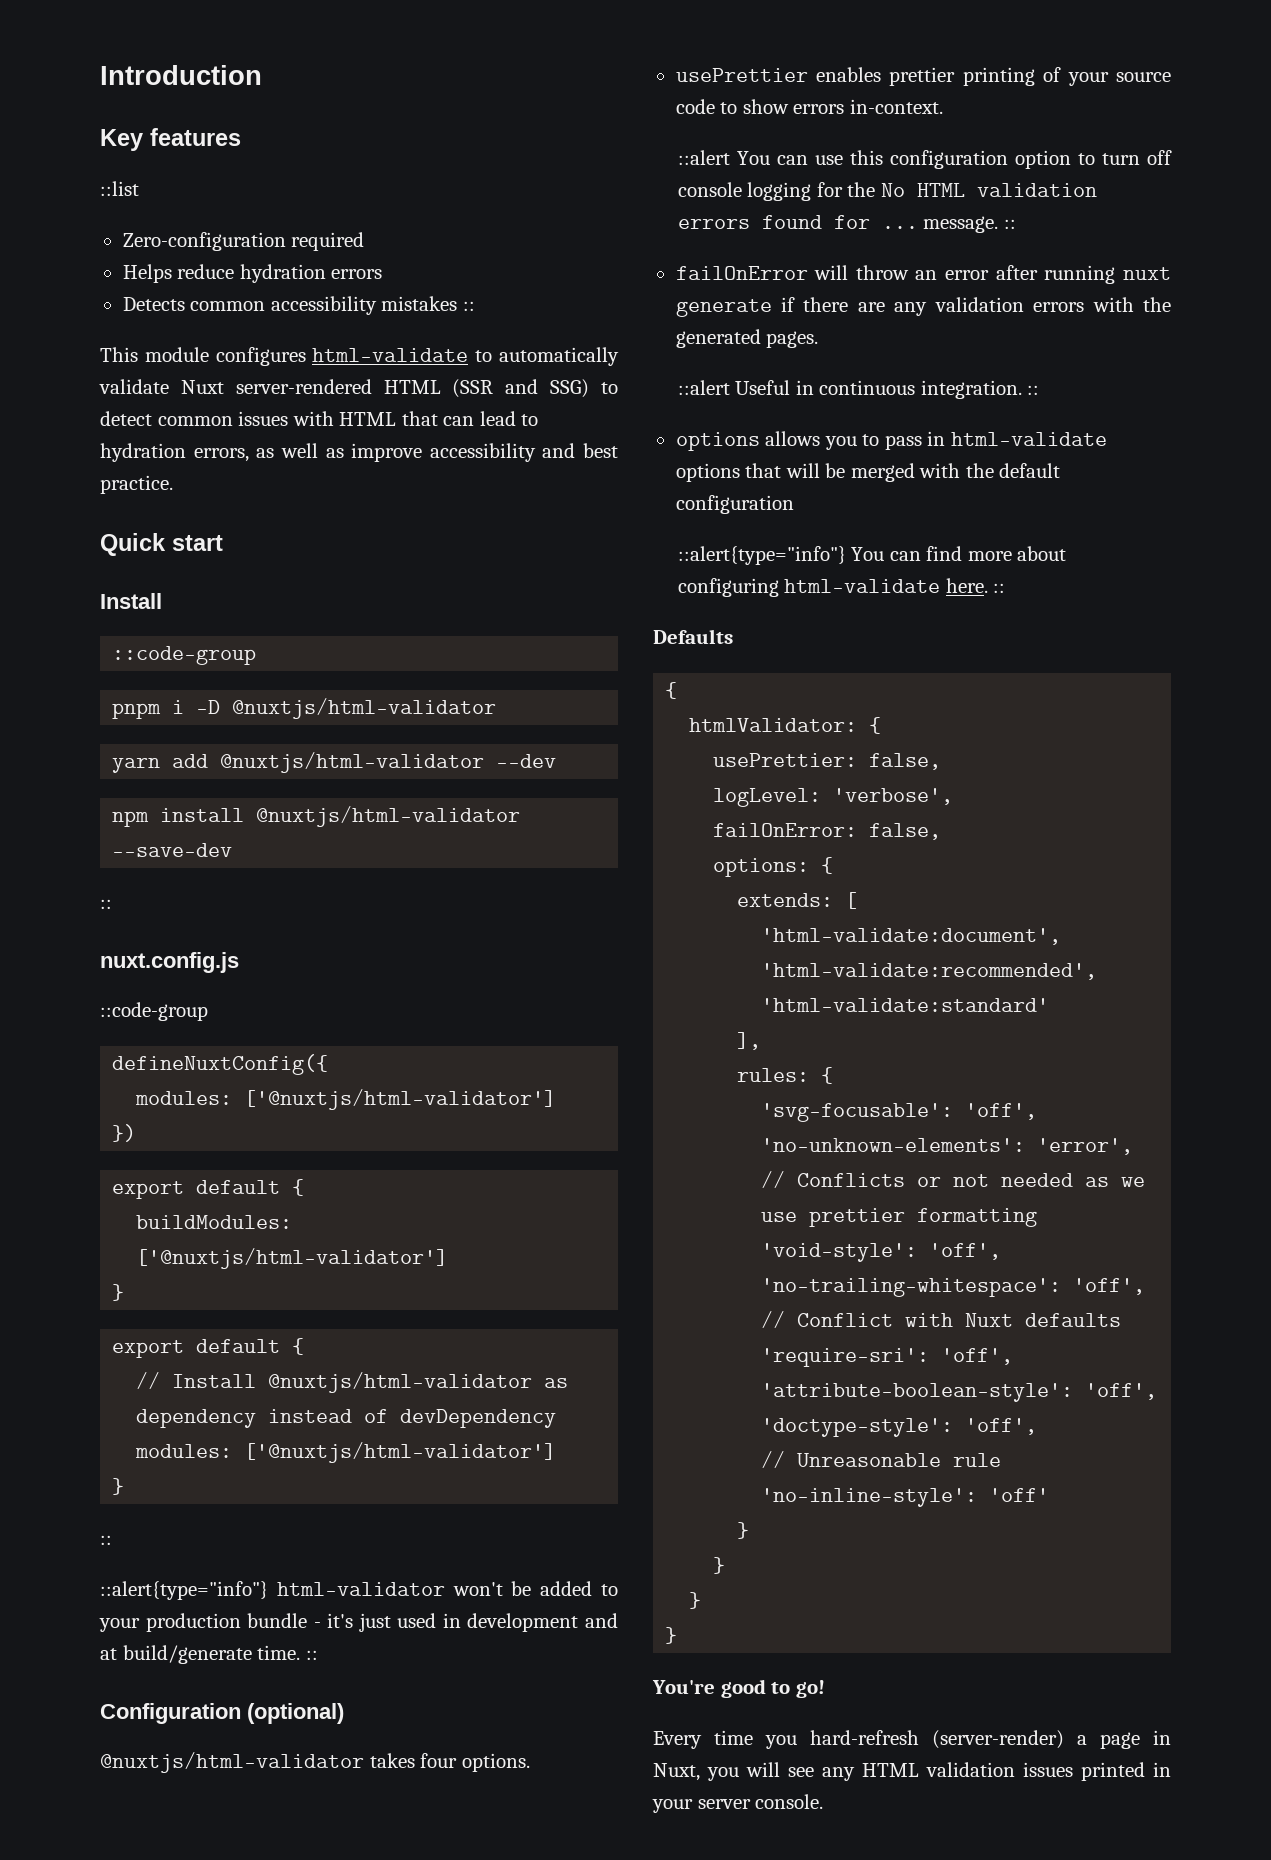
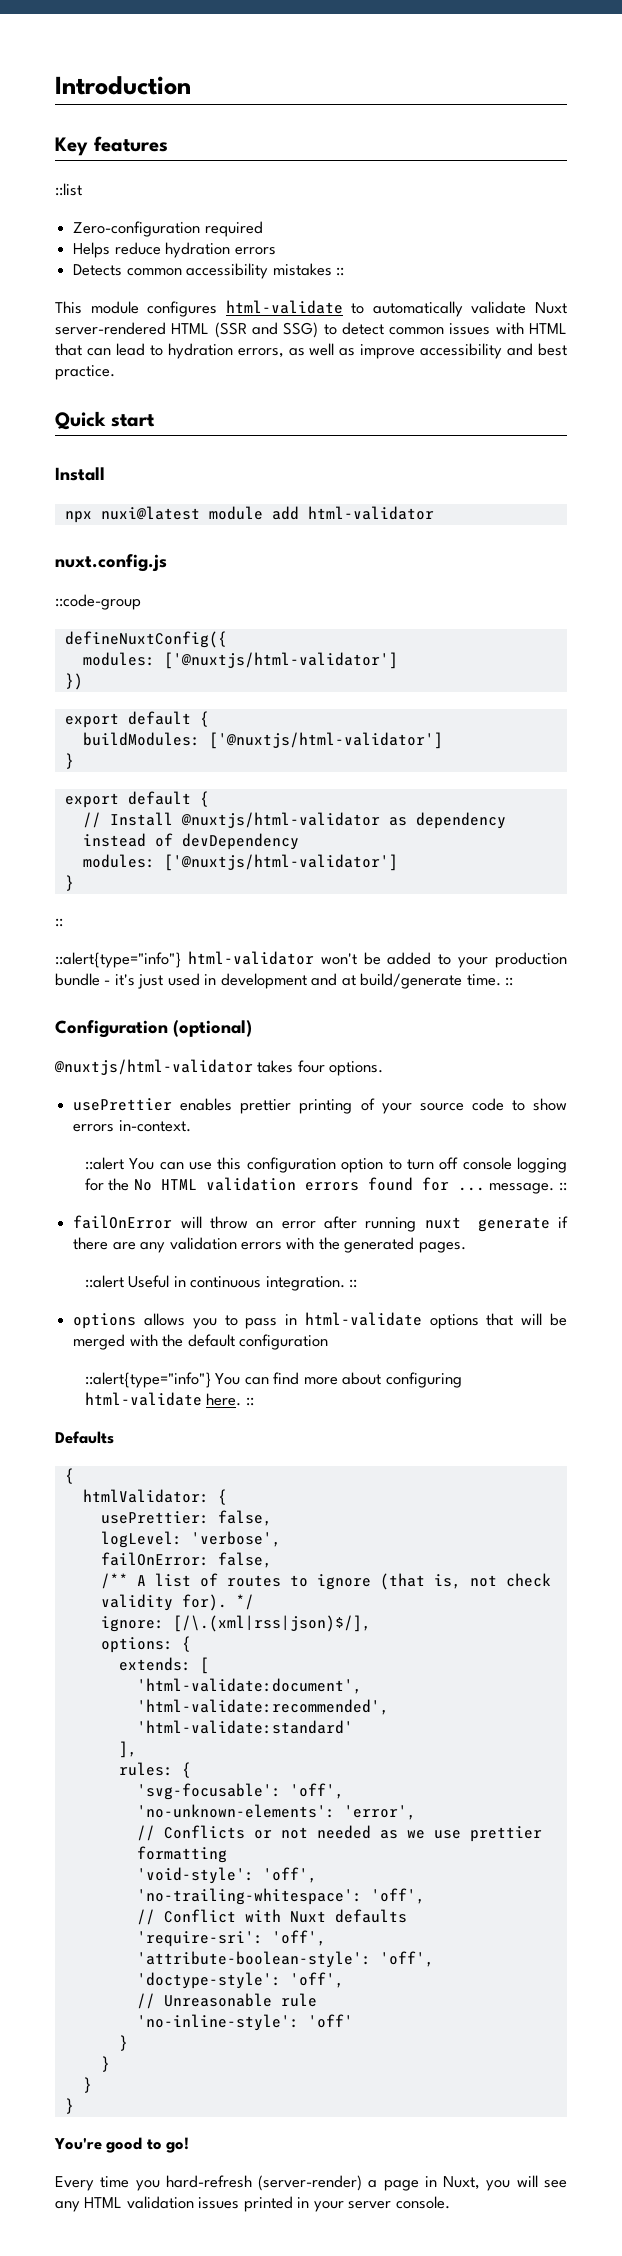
[112,646,257,665] [112,698,497,719] [112,752,557,773] [112,806,521,827] [112,843,233,857] [100,899,112,909] ::code-group // pnpm i -D @nuxtjs/html-validator // yarn add @nuxtjs/html-validator --dev // npm install @nuxtjs/html-validator --save-dev // :: -> [64,506,434,523] npx nuxi@latest module add html-validator
(942, 831) none -> [100,1573,551,1590] [100,1594,254,1611] [100,1615,371,1632] // /** A list of routes to ignore (that is, not check validity for). */ // ignore: [/\.(xml|rss|json)$/],

